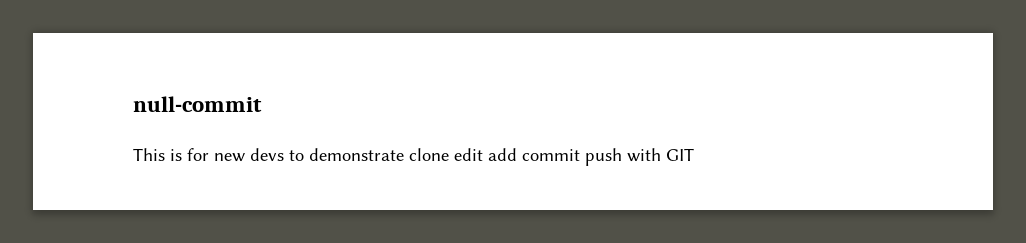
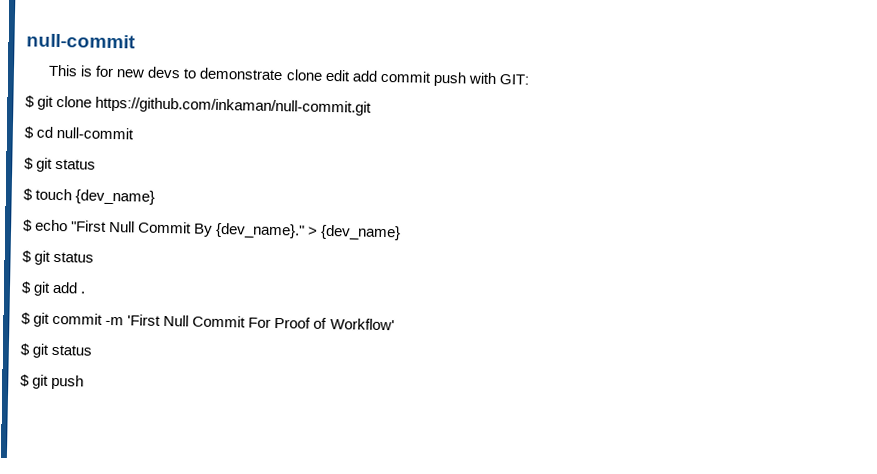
[666,148,694,161] GIT -> [498,74,529,85] [25,95,373,116] [24,126,135,140] [24,157,97,172] [23,188,156,205] [23,219,402,241] [22,250,95,265] [21,281,86,296] [21,312,395,331] [20,343,93,358] [20,374,85,390] GIT: // $ git clone https://github.com/inkaman/null-commit.git // $ cd null-commit // $ git status // $ touch {dev_name} // $ echo "First Null Commit By {dev_name}." > {dev_name} // $ git status // $ git add . // $ git commit -m 'First Null Commit For Proof of Workflow' // $ git status // $ git push

